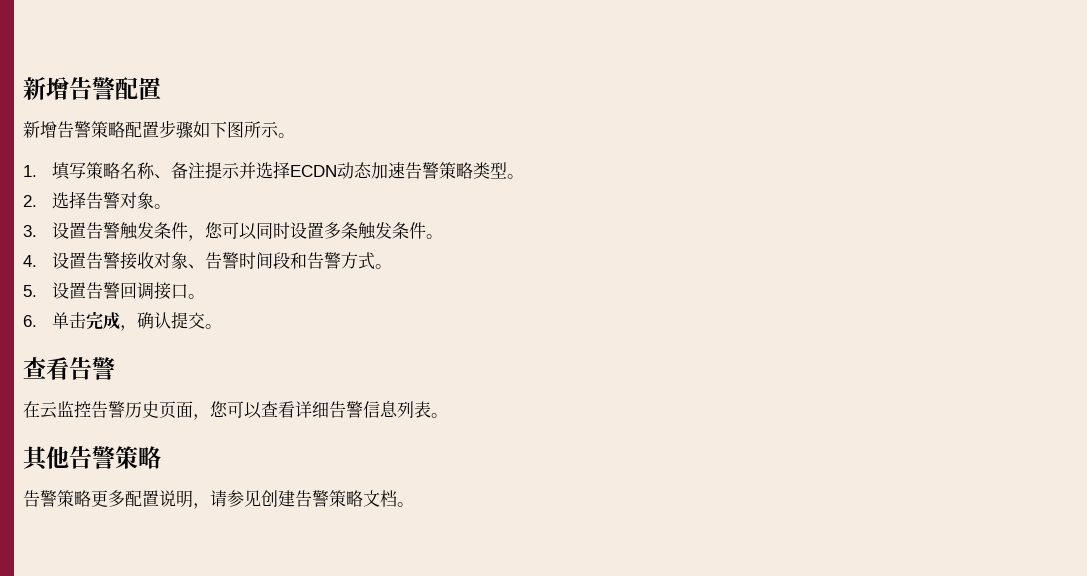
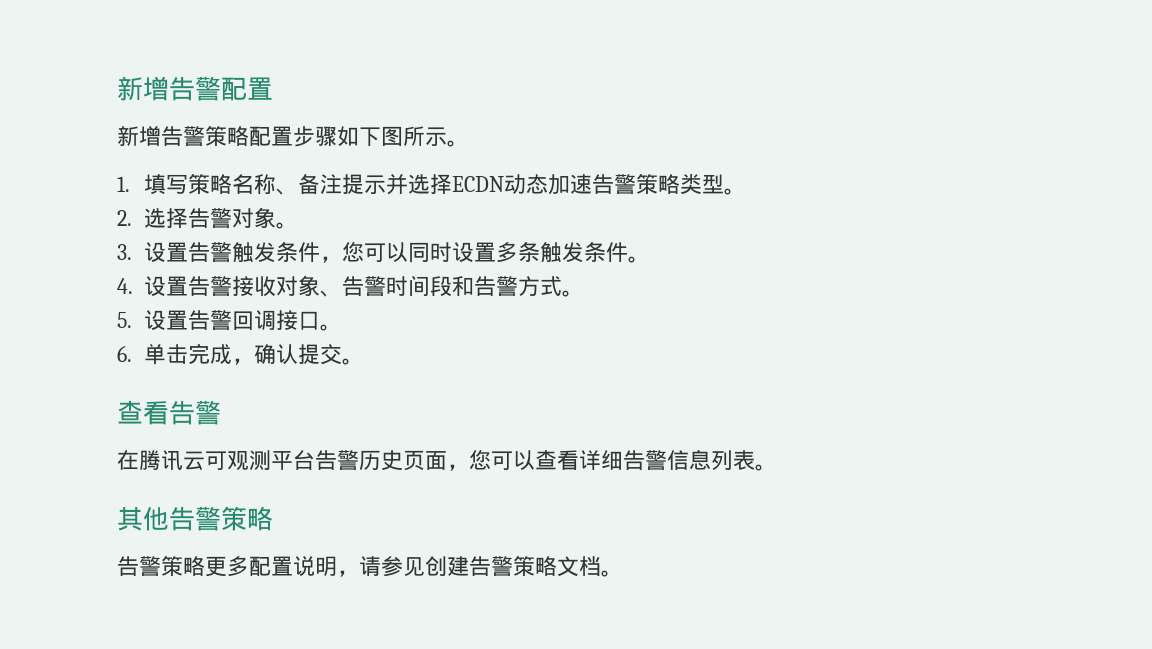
[40,401,91,419] 云监控 -> [139,450,315,471] 腾讯云可观测平台

